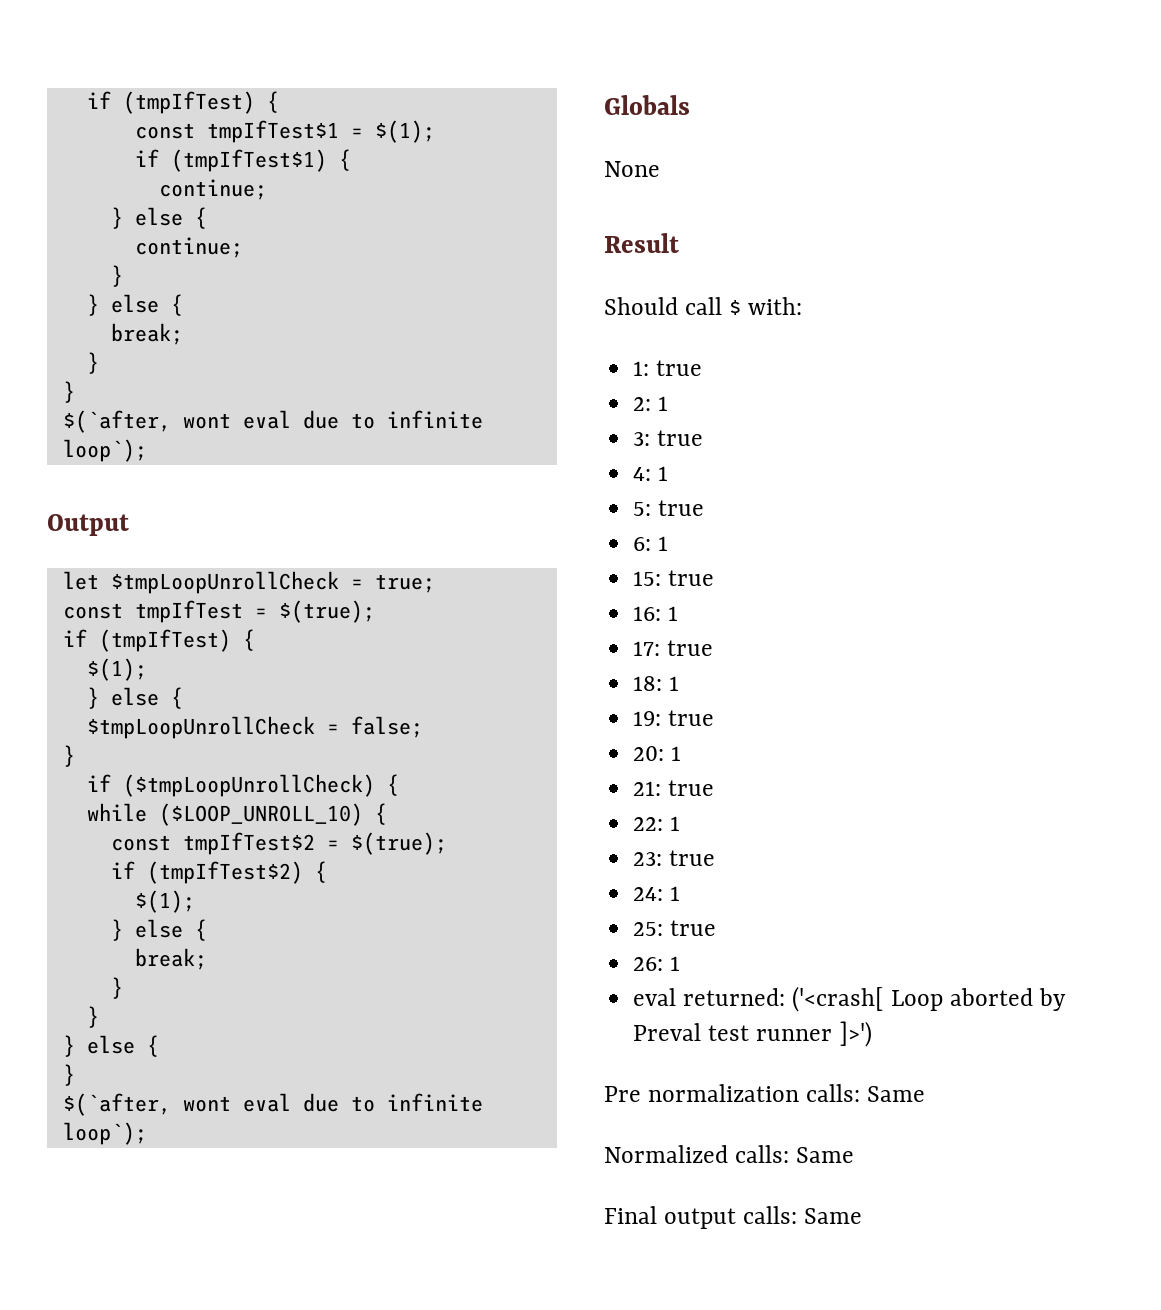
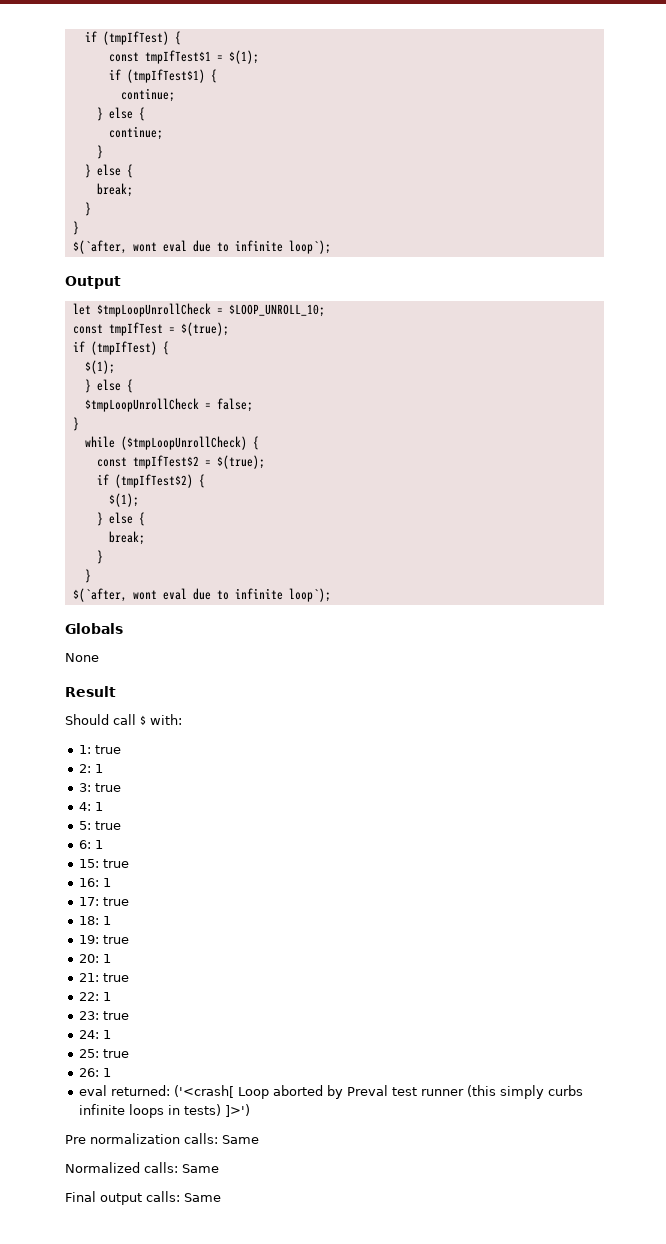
[374,574,435,593] true; -> [228,304,325,317] $LOOP_UNROLL_10;
[86,774,111,792] if -> [84,436,115,448] while
[86,803,387,826] // while ($LOOP_UNROLL_10) { -> (259, 443) none
[62,1035,159,1057] [62,1064,75,1086] // } else { // } -> (91, 576) none
(833, 1035) none -> [466,1085,583,1099] [78,1104,221,1118] (this simply curbs infinite loops in tests)

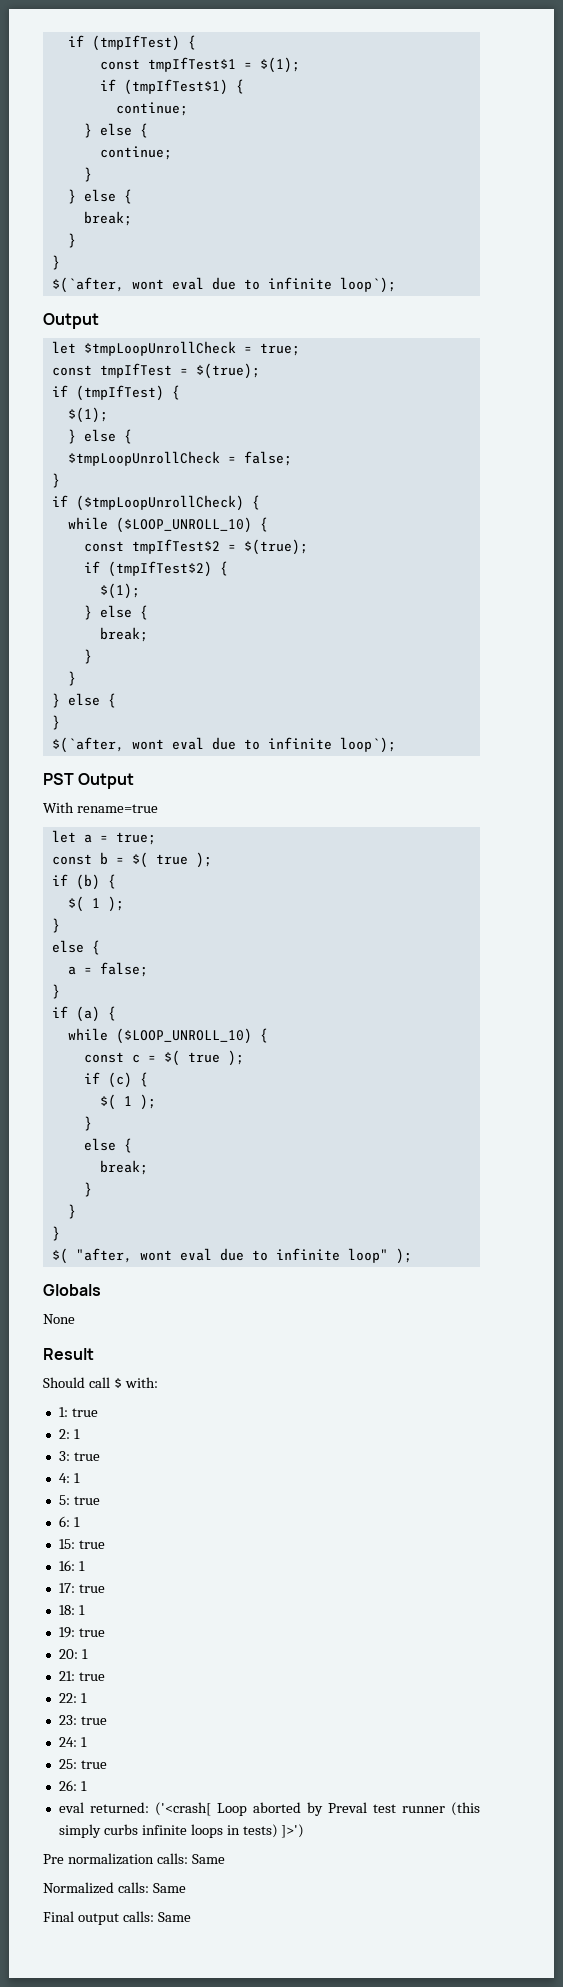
[228,304,325,317] $LOOP_UNROLL_10; -> [259,343,300,356] true;
[84,436,247,450] // while ($tmpLoopUnrollCheck) -> [51,495,260,511] [67,517,252,533] // if ($tmpLoopUnrollCheck) { // while ($LOOP_UNROLL_10)
[72,588,331,602] // $(`after, wont eval due to infinite loop`); -> [51,693,116,708] [51,715,60,730] [51,737,396,753] [43,773,135,789] [43,802,158,813] [51,830,156,845] [51,852,212,868] [51,874,116,890] [67,896,124,912] [51,918,60,933] [51,940,100,955] [67,962,148,977] [51,984,60,999] [51,1006,116,1022] [67,1028,268,1044] [83,1050,244,1066] [83,1072,148,1088] [99,1094,156,1110] [83,1116,92,1131] [83,1138,132,1153] [99,1160,148,1175] [83,1182,92,1197] [67,1204,76,1219] [51,1226,60,1241] [51,1248,412,1264] // } else { // } // $(`after, wont eval due to infinite loop`); // PST Output // With rename=true // let a = true; // const b = $( true ); // if (b) { // $( 1 ); // } // else { // a = false; // } // if (a) { // while ($LOOP_UNROLL_10) { // const c = $( true ); // if (c) { // $( 1 ); // } // else { // break; // } // } // } // $( "after, wont eval due to infinite loop" );

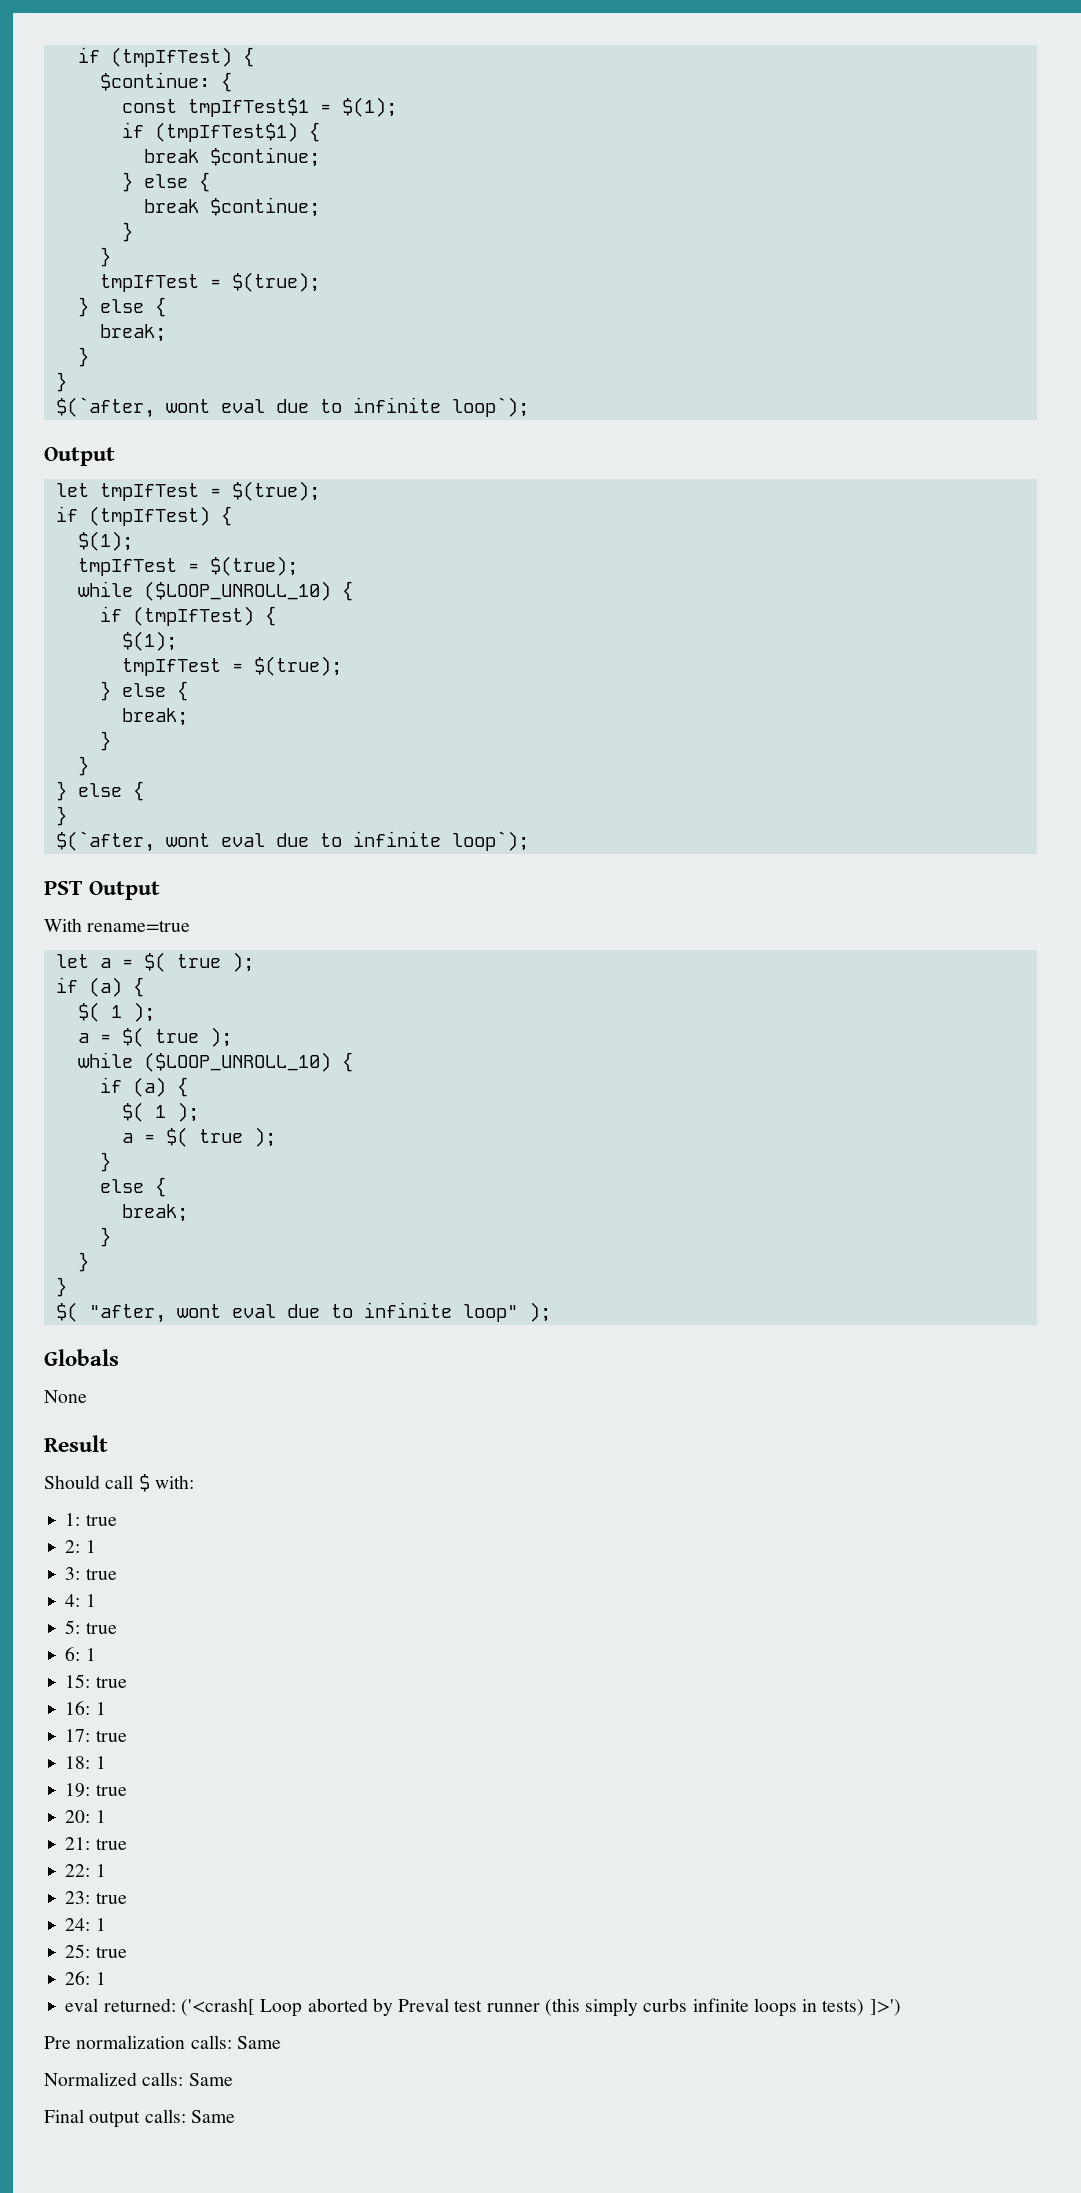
[67,35,196,51] if (tmpIfTest) { -> [77,47,254,67] [99,72,232,92] if (tmpIfTest) { // $continue: {
[115,102,188,116] [83,123,148,138] [99,146,172,160] [83,167,92,182] [67,189,76,204] continue; // } else { // continue; // } // } -> [143,147,320,167] [121,172,210,192] [143,197,320,217] [121,222,133,242] [99,247,111,267] [99,272,320,292] [77,297,89,317] break $continue; // } else { // break $continue; // } // } // tmpIfTest = $(true); // }
[83,341,300,356] [51,365,92,376] $tmpLoopUnrollCheck = true; // const -> (89, 490) none
[67,429,132,444] [67,451,292,466] [51,473,60,488] [51,495,260,511] [67,517,268,533] [83,539,308,555] [83,561,228,577] [99,583,140,599] } else { // $tmpLoopUnrollCheck = false; // } // if ($tmpLoopUnrollCheck) { // while ($LOOP_UNROLL_10) { // const tmpIfTest$2 = $(true); // if (tmpIfTest$2) { // $(1); -> [77,556,298,576] [77,581,353,601] [99,606,276,626] [121,631,177,651] [121,656,342,676] tmpIfTest = $(true); // while ($LOOP_UNROLL_10) { // if (tmpIfTest) { // $(1); // tmpIfTest = $(true);
[115,832,156,845] [51,852,212,868] [51,874,116,890] [67,896,124,912] [51,918,60,933] [51,940,100,955] [67,962,148,977] [51,984,60,999] [51,1006,116,1022] [67,1028,268,1044] [83,1050,244,1066] [83,1072,148,1088] [99,1094,132,1110] true; // const b = $( true ); // if (b) { // $( 1 ); // } // else { // a = false; // } // if (a) { // while ($LOOP_UNROLL_10) { // const c = $( true ); // if (c) { // $( 1 -> [143,952,254,972] [55,977,144,997] [77,1002,155,1022] [77,1027,232,1047] [77,1052,353,1072] [99,1077,188,1097] [121,1102,199,1122] [121,1127,243,1147] $( true ); // if (a) { // $( 1 ); // a = $( true ); // while ($LOOP_UNROLL_10) { // if (a) { // $( 1 ); // a = $( true

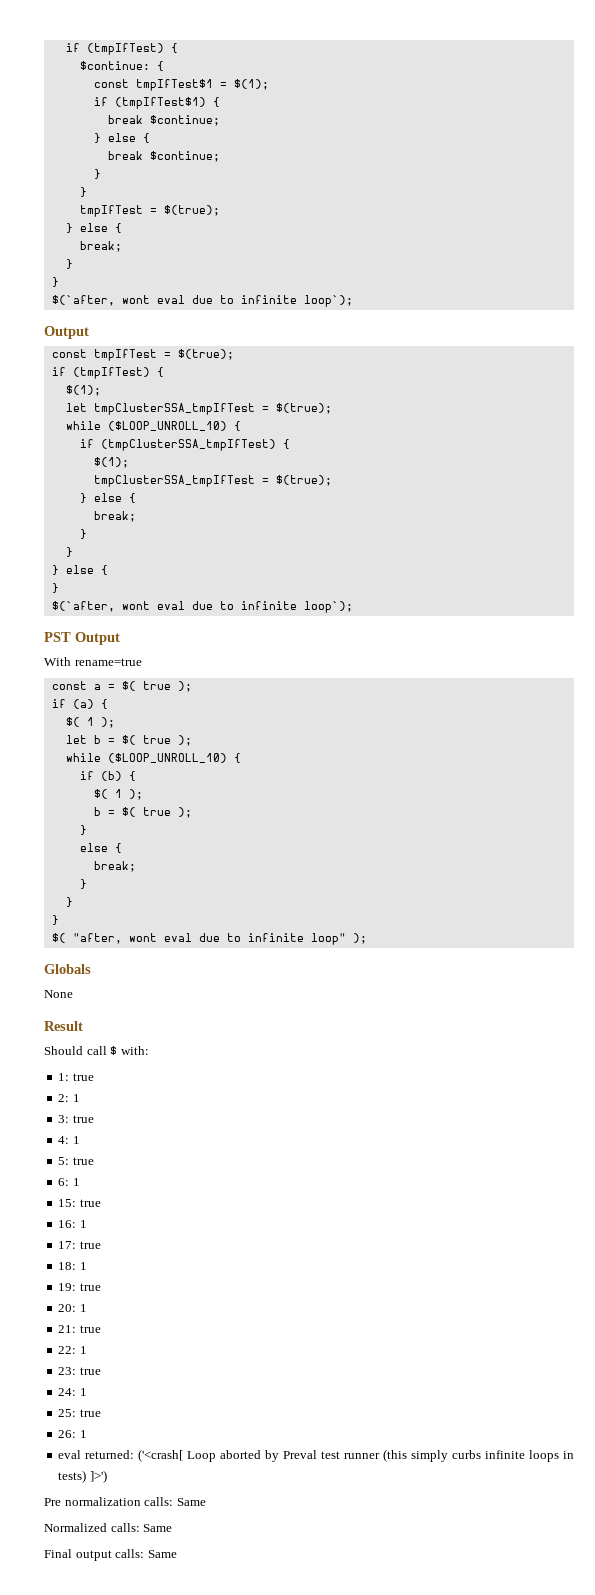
[55,483,89,497] let -> [51,349,87,358] const
[77,558,177,576] tmpIfTest -> [65,403,255,415] let tmpClusterSSA_tmpIfTest
[132,606,276,626] [121,631,177,651] [121,658,221,676] (tmpIfTest) { // $(1); // tmpIfTest -> [100,439,290,451] [93,457,129,468] [93,475,255,487] (tmpClusterSSA_tmpIfTest) { // $(1); // tmpClusterSSA_tmpIfTest
[55,954,89,968] let -> [51,681,87,690] const
[77,1033,89,1043] a -> [65,735,101,744] let b
[132,1077,188,1097] [121,1102,199,1122] [121,1133,133,1143] (a) { // $( 1 ); // a -> [100,771,136,781] [93,789,143,800] [93,807,101,816] (b) { // $( 1 ); // b

